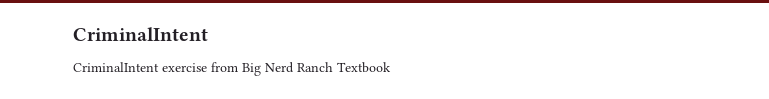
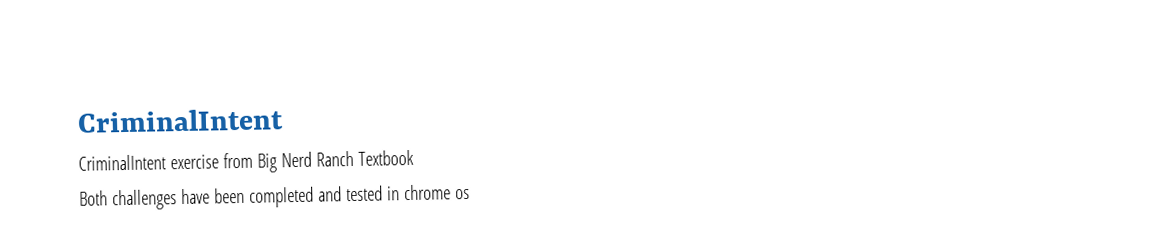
(391, 67) none -> [79,184,470,211] // Both challenges have been completed and tested in chrome os

